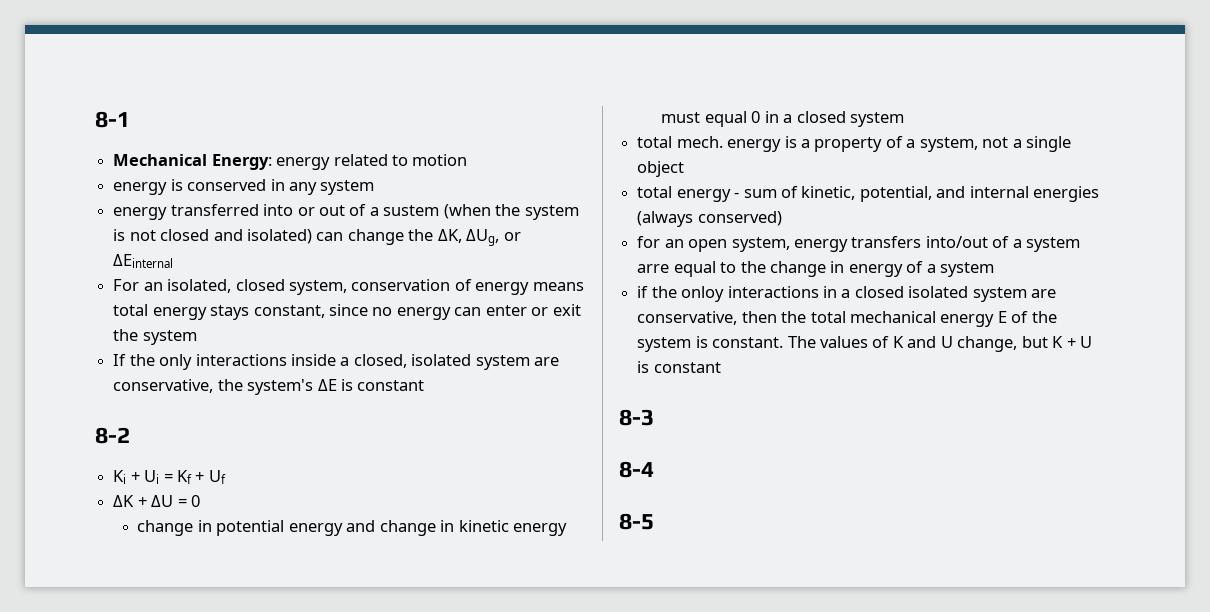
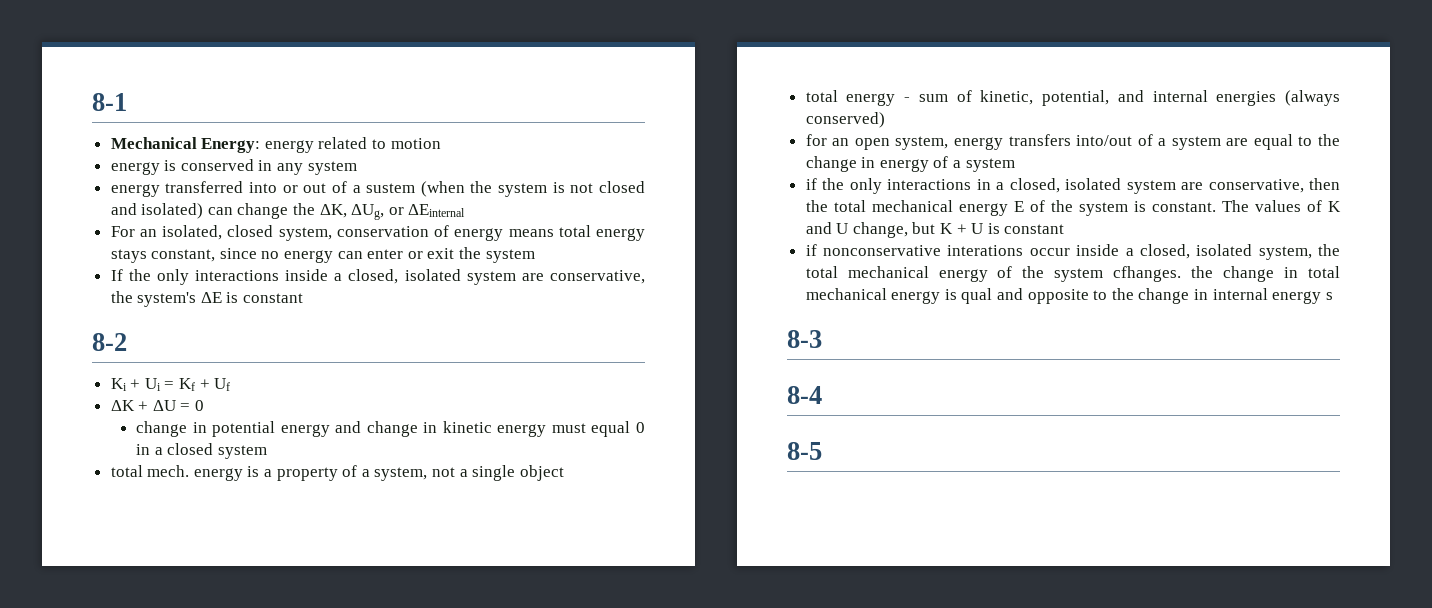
[637,264,670,273] arre -> [1226,138,1249,146] are
[681,286,725,302] onloy -> [849,178,882,194] only
[854,286,904,298] closed -> [1009,178,1060,193] closed,
(721, 367) none -> [805,244,1340,260] [805,266,1340,282] [805,288,1333,304] // if nonconservative interations occur inside a closed, isolated system, the total mechanical energy of the system cfhanges. the change in total mechanical energy is qual and opposite to the change in internal energy s

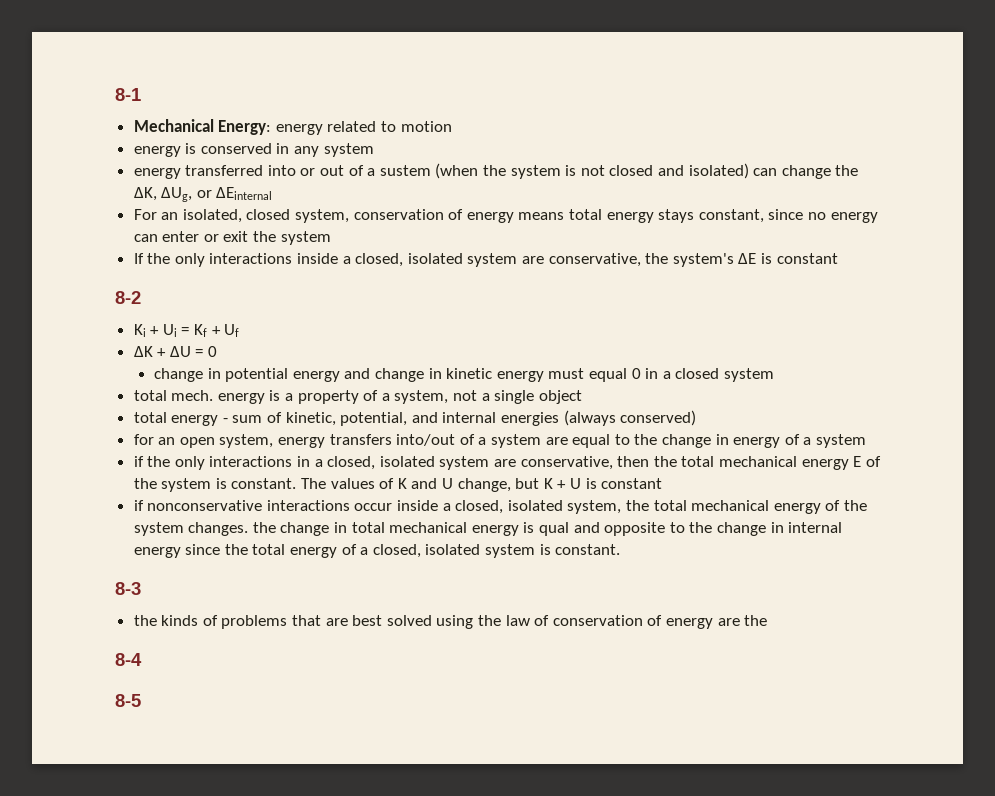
[947,245,1024,256] interations -> [266,500,350,511] interactions
[1113,266,1182,282] cfhanges. -> [188,522,249,536] changes.
[1325,292,1333,300] [787,330,822,348] s // 8-3 -> [185,544,621,558] [115,582,141,595] [133,615,768,629] since the total energy of a closed, isolated system is constant. // 8-3 // the kinds of problems that are best solved using the law of conservation of energy are the

